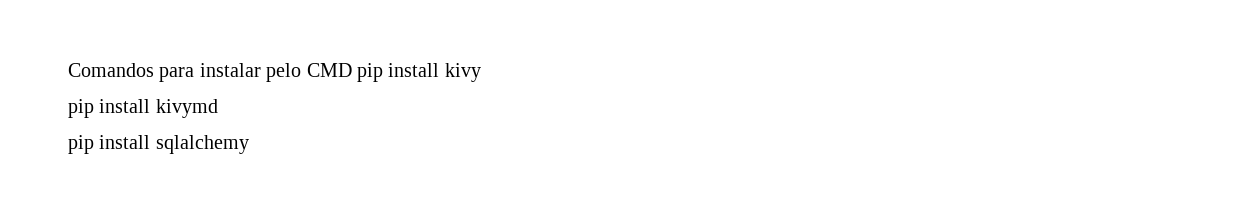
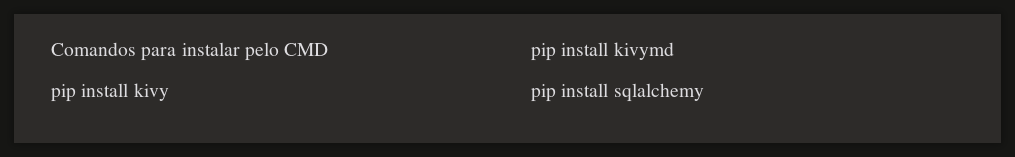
(352, 70) none -> (329, 49) //

